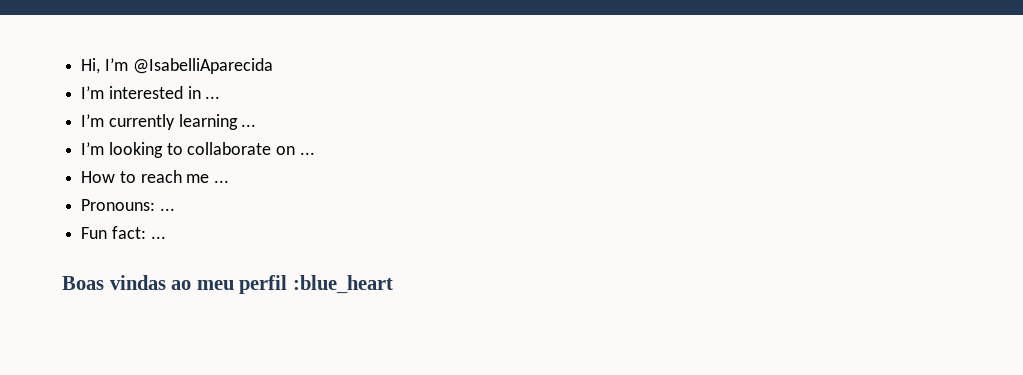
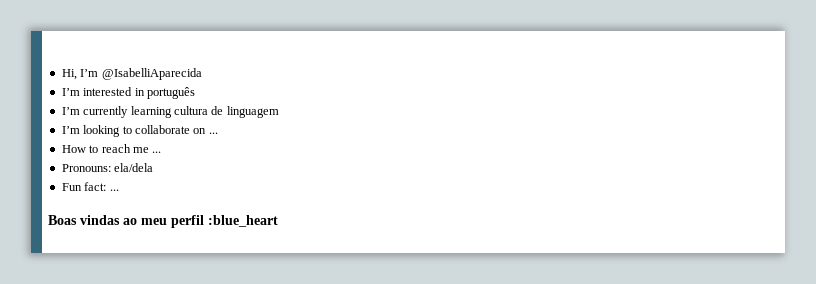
[205,96,221,99] ... -> [146,87,195,99] português
[241,124,257,127] ... -> [173,106,279,118] cultura de linguagem
[159,208,175,211] ... -> [114,163,154,172] ela/dela

